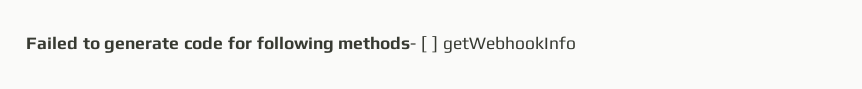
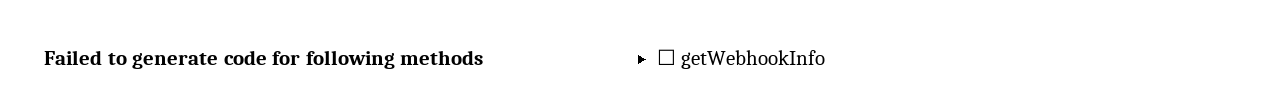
[338,36,438,53] methods- [ ] -> [400,50,484,65] [656,49,676,65] methods // ☐

